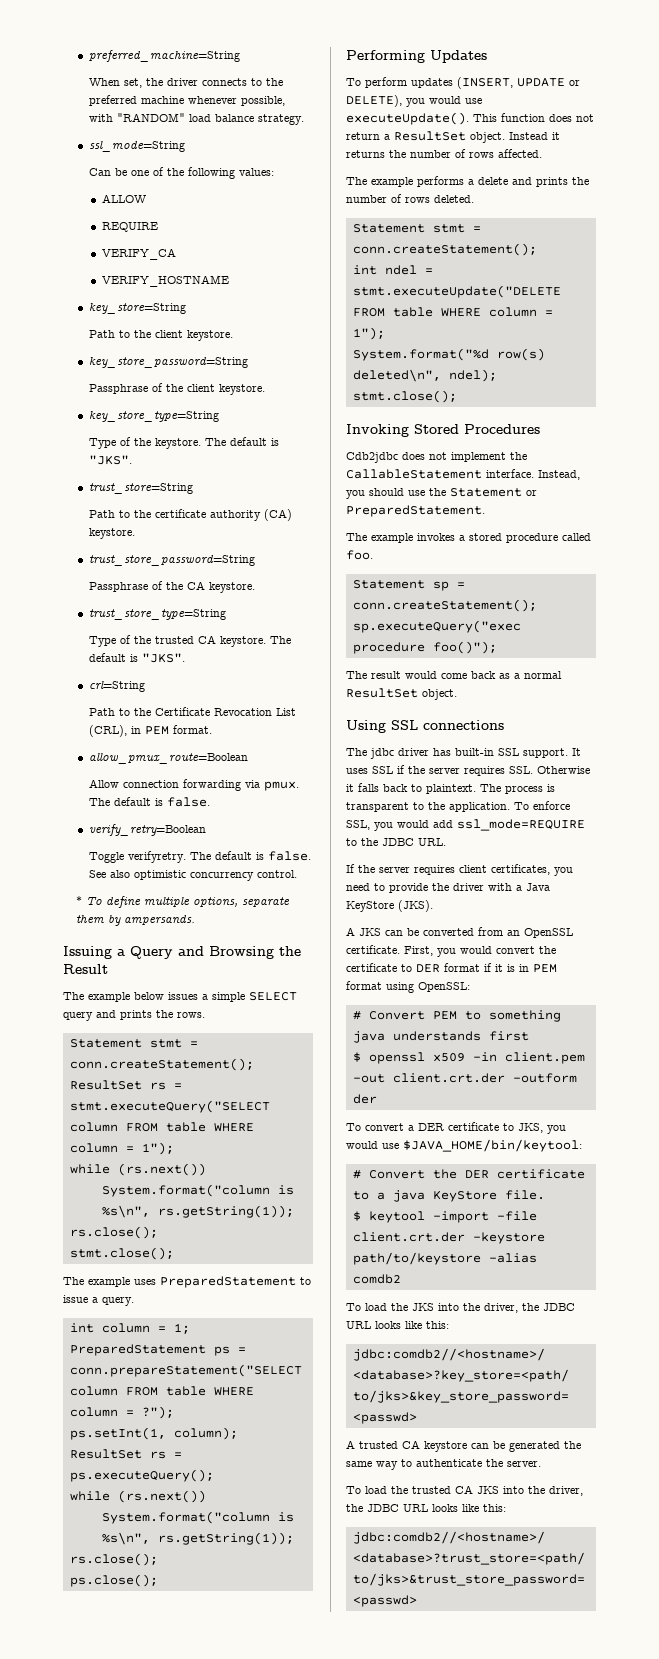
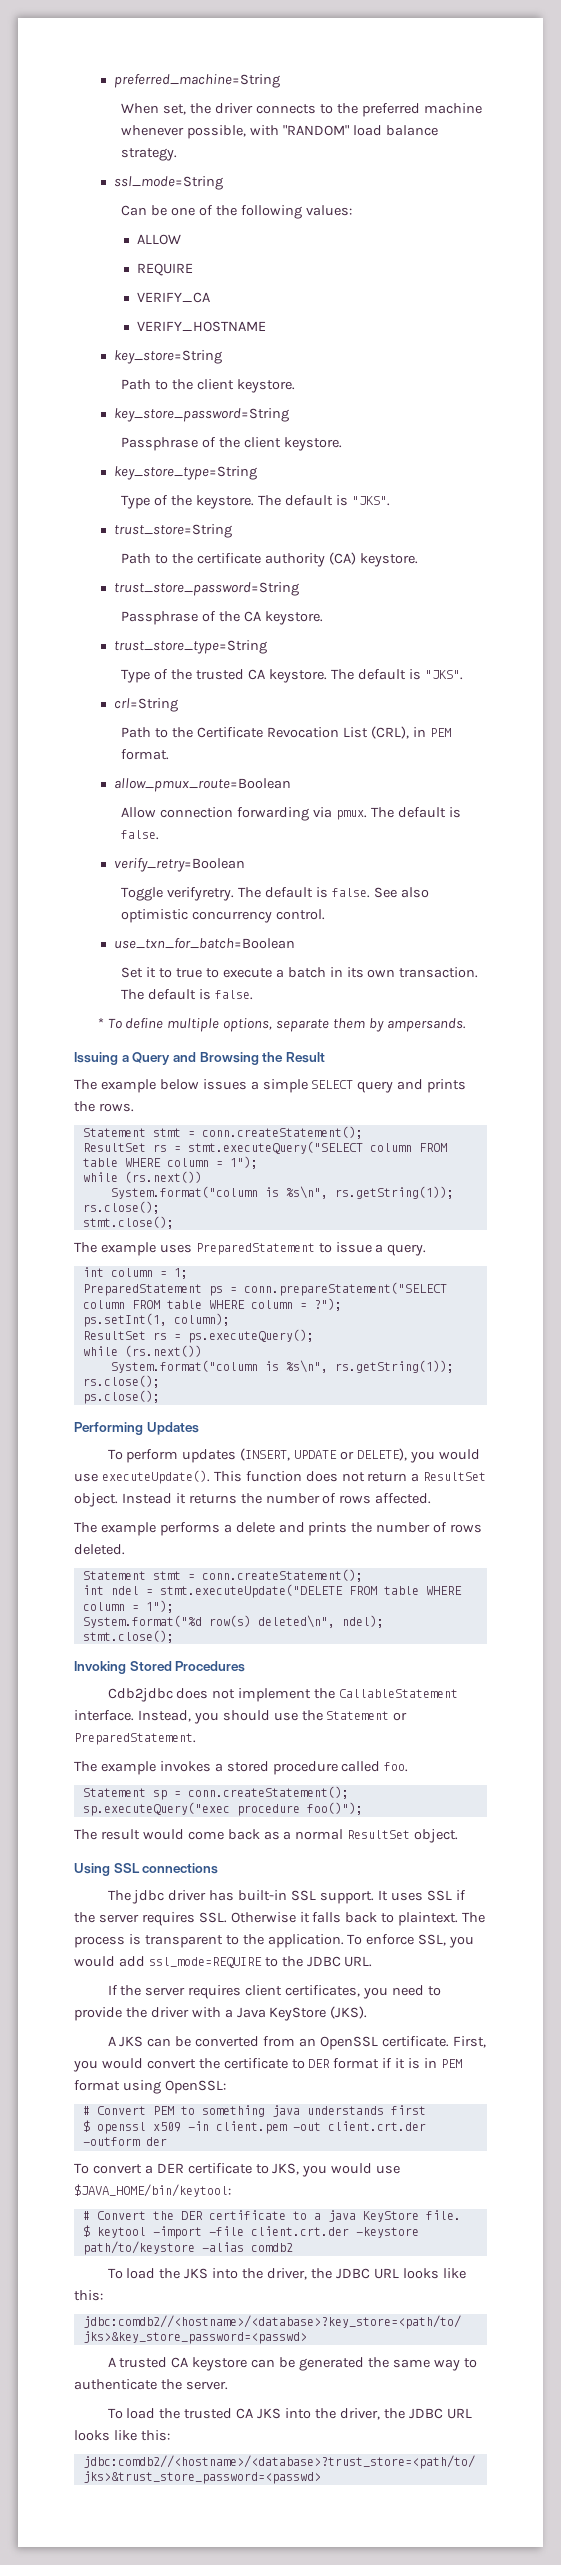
(298, 874) none -> [113,938,295,949] [121,967,479,978] [121,989,254,1000] // use_txn_for_batch=Boolean // Set it to true to execute a batch in its own transaction. The default is false.

